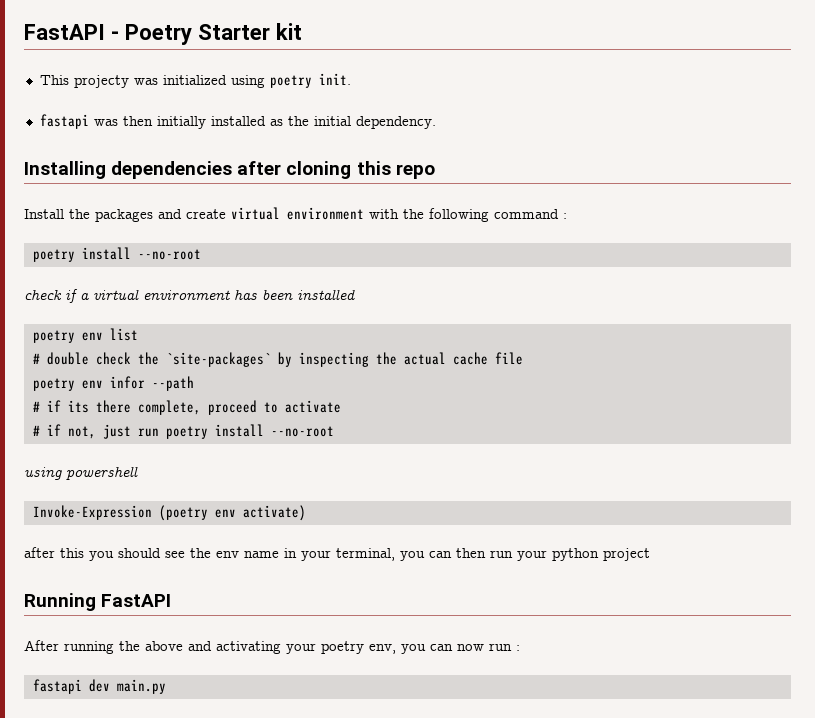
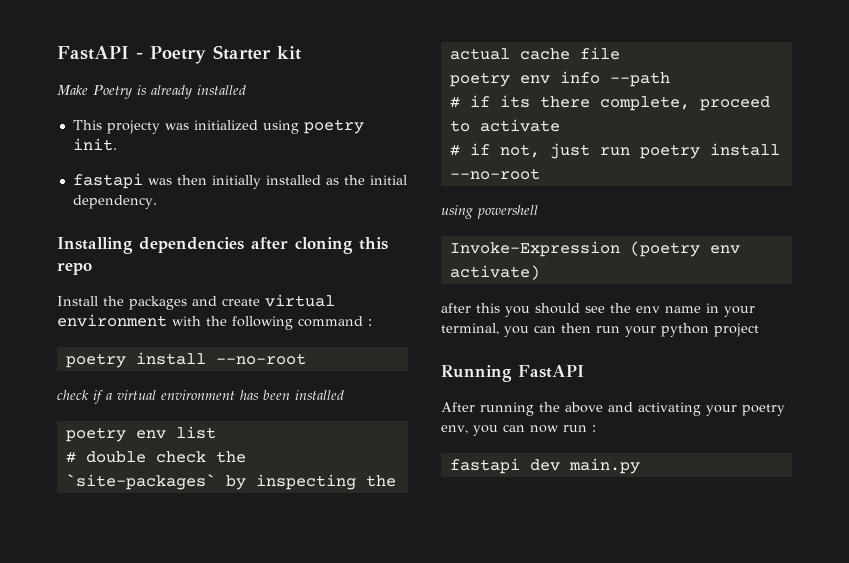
(302, 31) none -> [57,85,246,99] // Make Poetry is already installed
[109,376,145,389] infor -> [559,71,600,84] info

